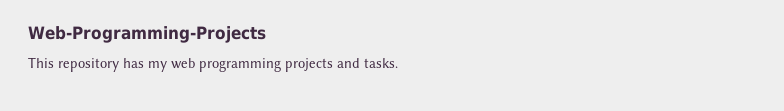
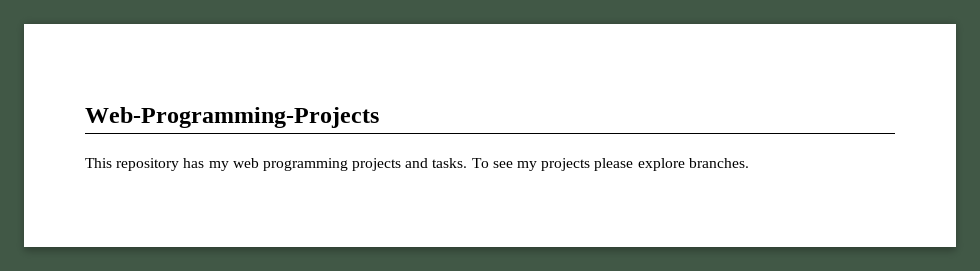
(398, 63) none -> [471,158,749,171] To see my projects please explore branches.

